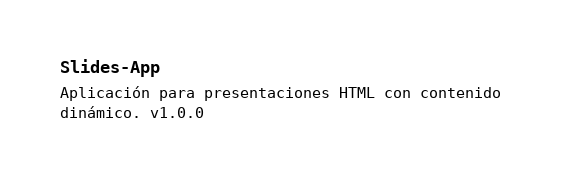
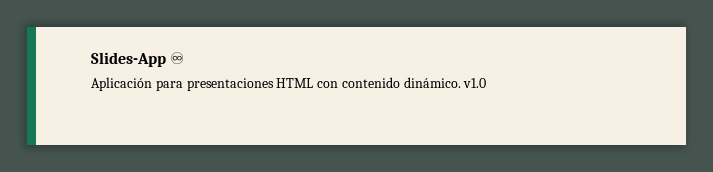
(160, 68) none -> [170,52,185,64] ♾
[150,107,204,118] v1.0.0 -> [463,78,487,88] v1.0

